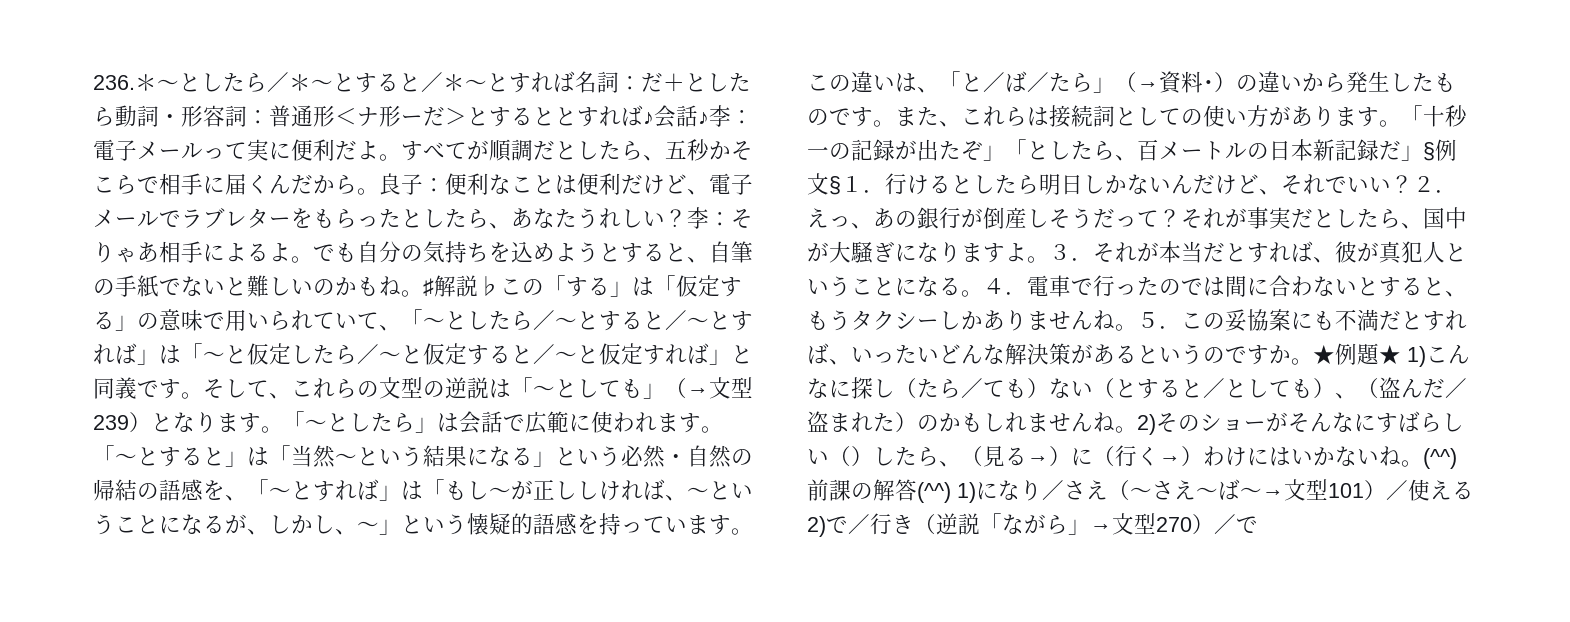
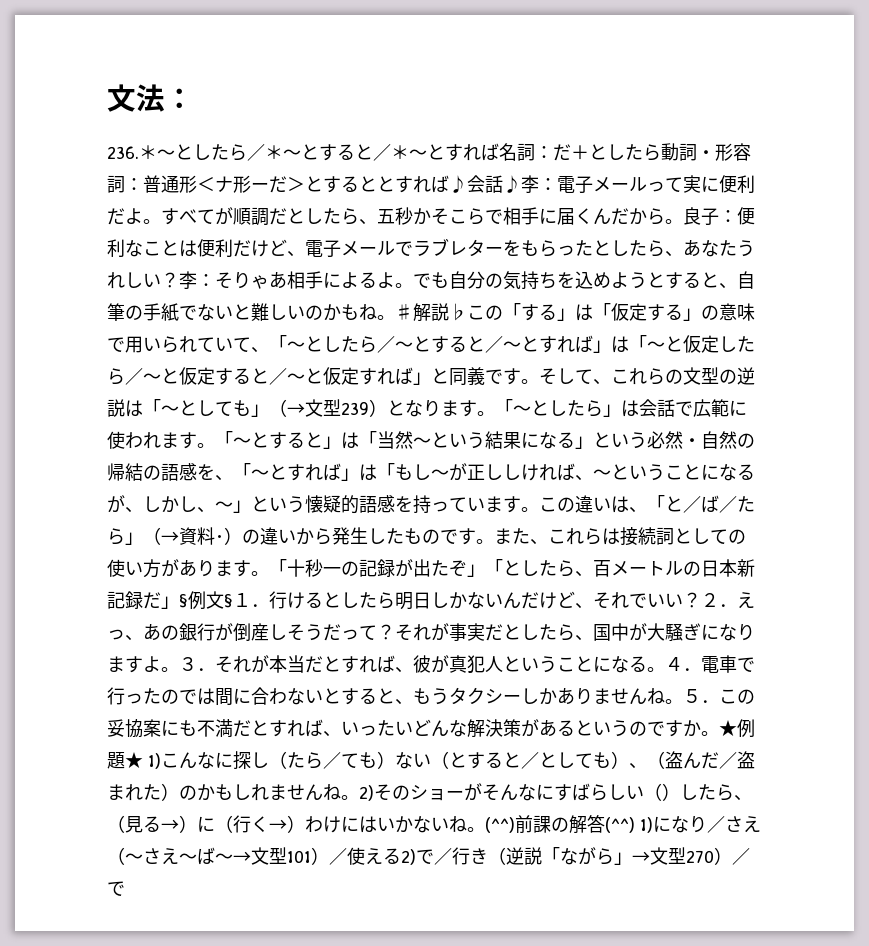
(93, 82) none -> [107,84,194,112] 文法： //

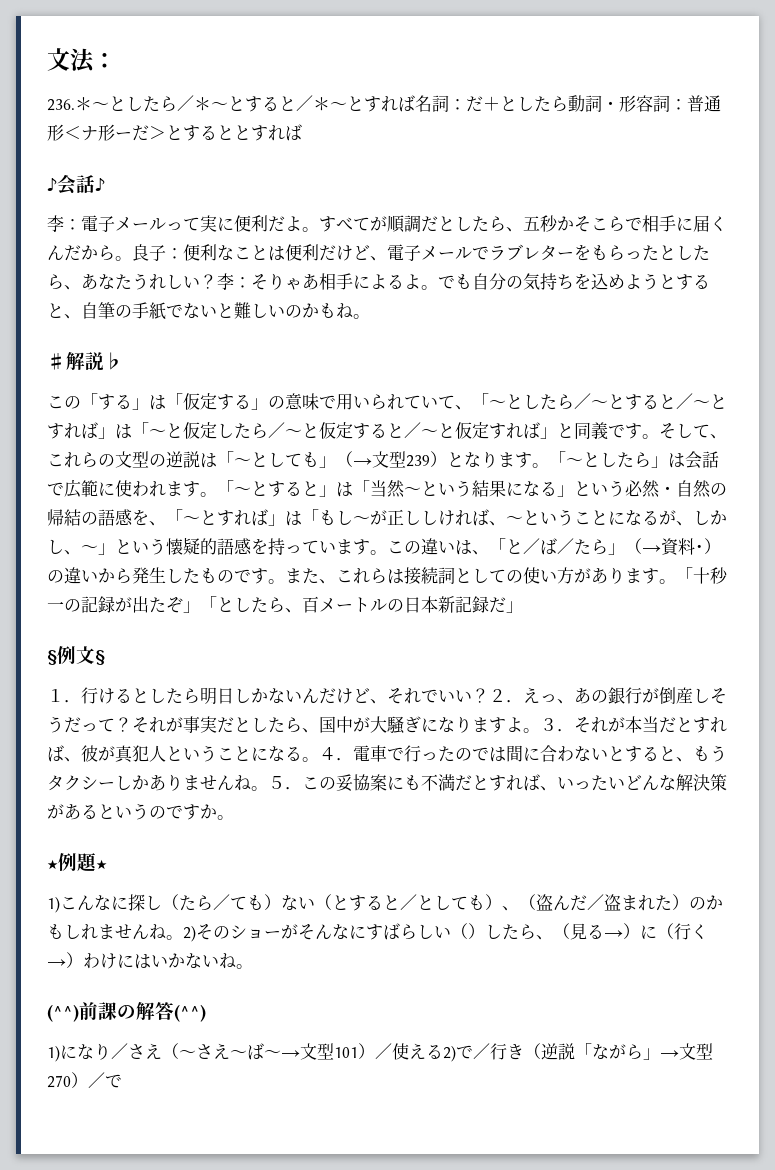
(449, 184) none -> (302, 132) //
(521, 184) none -> (105, 184) //
(395, 317) none -> (370, 316) //
(467, 312) none -> (123, 361) //
(179, 602) none -> (523, 607) //
(233, 601) none -> (105, 657) //
(719, 733) none -> (234, 817) //
(143, 760) none -> (107, 864) //
(485, 829) none -> (253, 966) //
(635, 825) none -> (206, 1013) //

